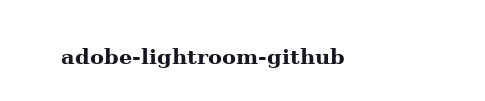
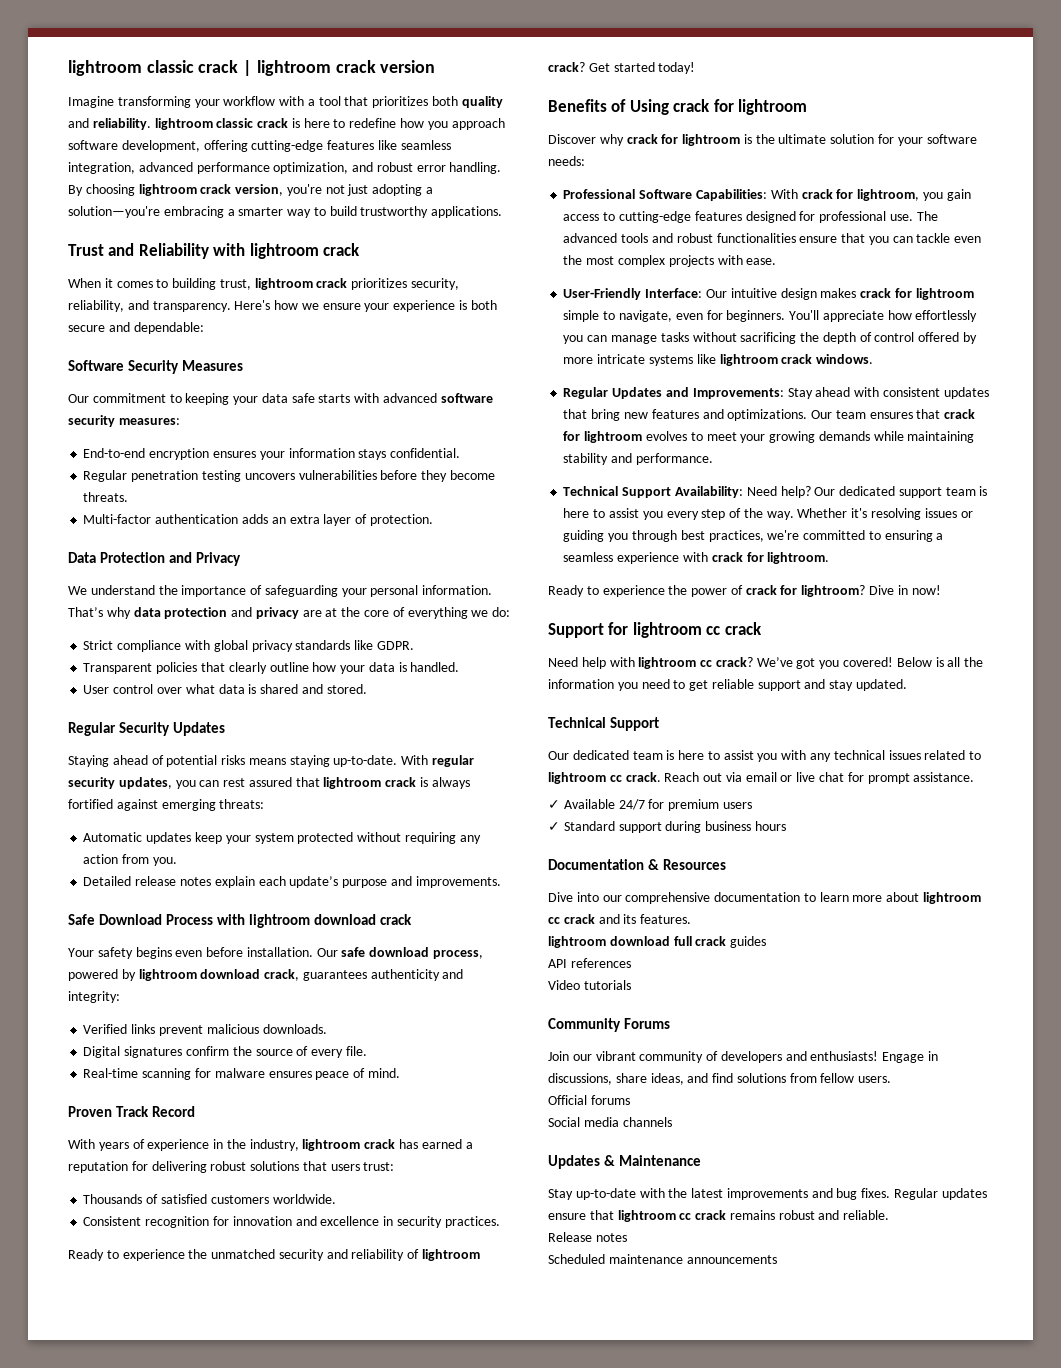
[61,48,345,68] adobe-lightroom-github -> [68,60,436,76] [68,96,503,108] [68,118,505,130] [68,140,451,152] [68,162,502,174] [68,184,434,196] [68,206,503,218] [68,243,361,259] [68,278,460,290] [68,300,497,312] [68,322,204,334] [68,360,244,374] [68,393,493,405] [68,415,180,427] [83,448,461,460] [83,470,495,482] [83,492,129,502] [83,514,433,526] [68,552,242,566] [68,585,493,597] [68,607,511,619] [83,640,414,652] [83,662,460,674] [83,684,367,694] [68,722,226,736] [68,755,475,767] [68,777,470,789] [68,799,265,811] [83,832,481,844] [83,854,177,866] [83,876,501,888] [68,914,413,928] [68,947,484,959] [68,969,464,981] [68,991,120,1003] [83,1024,327,1036] [83,1046,367,1058] [83,1068,400,1080] [68,1106,196,1117] [68,1139,473,1151] [68,1161,395,1173] [83,1194,336,1204] [83,1216,500,1228] [68,1249,481,1261] [548,62,696,74] [548,99,808,115] [548,134,977,146] [548,156,585,166] [563,189,971,201] [563,211,938,223] [563,233,982,245] [563,255,777,267] [563,288,974,300] [563,310,978,322] [563,332,977,344] [563,354,874,366] [563,387,989,399] [563,409,976,421] [563,431,975,443] [563,453,713,465] [563,486,988,498] [563,508,973,520] [563,530,944,542] [563,552,830,564] [548,585,941,597] [548,622,762,638] [548,657,984,669] [548,679,908,691] [548,717,660,731] [548,750,982,762] [548,772,975,784] [548,799,752,811] [548,821,786,833] [548,859,727,870] [548,892,982,904] [548,914,692,924] [548,936,767,948] [548,958,631,968] [548,980,631,990] [548,1018,671,1032] [548,1051,939,1063] [548,1073,892,1085] [548,1095,630,1105] [548,1117,672,1127] [548,1155,702,1169] [548,1188,987,1200] [548,1210,890,1222] [548,1232,627,1242] [548,1254,777,1264] lightroom classic crack | lightroom crack version // Imagine transforming your workflow with a tool that prioritizes both quality and reliability. lightroom classic crack is here to redefine how you approach software development, offering cutting-edge features like seamless integration, advanced performance optimization, and robust error handling. By choosing lightroom crack version, you're not just adopting a solution—you're embracing a smarter way to build trustworthy applications. // Trust and Reliability with lightroom crack // When it comes to building trust, lightroom crack prioritizes security, reliability, and transparency. Here's how we ensure your experience is both secure and dependable: // Software Security Measures // Our commitment to keeping your data safe starts with advanced software security measures: // End-to-end encryption ensures your information stays confidential. // Regular penetration testing uncovers vulnerabilities before they become threats. // Multi-factor authentication adds an extra layer of protection. // Data Protection and Privacy // We understand the importance of safeguarding your personal information. That’s why data protection and privacy are at the core of everything we do: // Strict compliance with global privacy standards like GDPR. // Transparent policies that clearly outline how your data is handled. // User control over what data is shared and stored. // Regular Security Updates // Staying ahead of potential risks means staying up-to-date. With regular security updates, you can rest assured that lightroom crack is always fortified against emerging threats: // Automatic updates keep your system protected without requiring any action from you. // Detailed release notes explain each update’s purpose and improvements. // Safe Download Process with lightroom download crack // Your safety begins even before installation. Our safe download process, powered by lightroom download crack, guarantees authenticity and integrity: // Verified links prevent malicious downloads. // Digital signatures confirm the source of every file. // Real-time scanning for malware ensures peace of mind. // Proven Track Record // With years of experience in the industry, lightroom crack has earned a reputation for delivering robust solutions that users trust: // Thousands of satisfied customers worldwide. // Consistent recognition for innovation and excellence in security practices. // Ready to experience the unmatched security and reliability of lightroom crack? Get started today! // Benefits of Using crack for lightroom // Discover why crack for lightroom is the ultimate solution for your software needs: // Professional Software Capabilities: With crack for lightroom, you gain access to cutting-edge features designed for professional use. The advanced tools and robust functionalities ensure that you can tackle even the most complex projects with ease. // User-Friendly Interface: Our intuitive design makes crack for lightroom simple to navigate, even for beginners. You'll appreciate how effortlessly you can manage tasks without sacrificing the depth of control offered by more intricate systems like lightroom crack windows. // Regular Updates and Improvements: Stay ahead with consistent updates that bring new features and optimizations. Our team ensures that crack for lightroom evolves to meet your growing demands while maintaining stability and performance. // Technical Support Availability: Need help? Our dedicated support team is here to assist you every step of the way. Whether it's resolving issues or guiding you through best practices, we're committed to ensuring a seamless experience with crack for lightroom. // Ready to experience the power of crack for lightroom? Dive in now! // Support for lightroom cc crack // Need help with lightroom cc crack? We’ve got you covered! Below is all the information you need to get reliable support and stay updated. // Technical Support // Our dedicated team is here to assist you with any technical issues related to lightroom cc crack. Reach out via email or live chat for prompt assistance. // ✓ Available 24/7 for premium users // ✓ Standard support during business hours // Documentation & Resources // Dive into our comprehensive documentation to learn more about lightroom cc crack and its features. // lightroom download full crack guides // API references // Video tutorials // Community Forums // Join our vibrant community of developers and enthusiasts! Engage in discussions, share ideas, and find solutions from fellow users. // Official forums // Social media channels // Updates & Maintenance // Stay up-to-date with the latest improvements and bug fixes. Regular updates ensure that lightroom cc crack remains robust and reliable. // Release notes // Scheduled maintenance announcements

